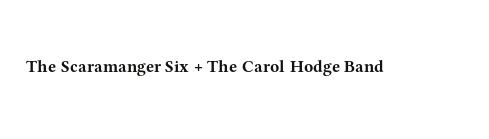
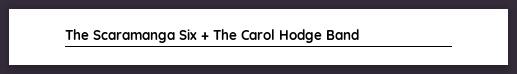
[26,60,162,76] The Scaramanger -> [65,29,175,43] The Scaramanga

